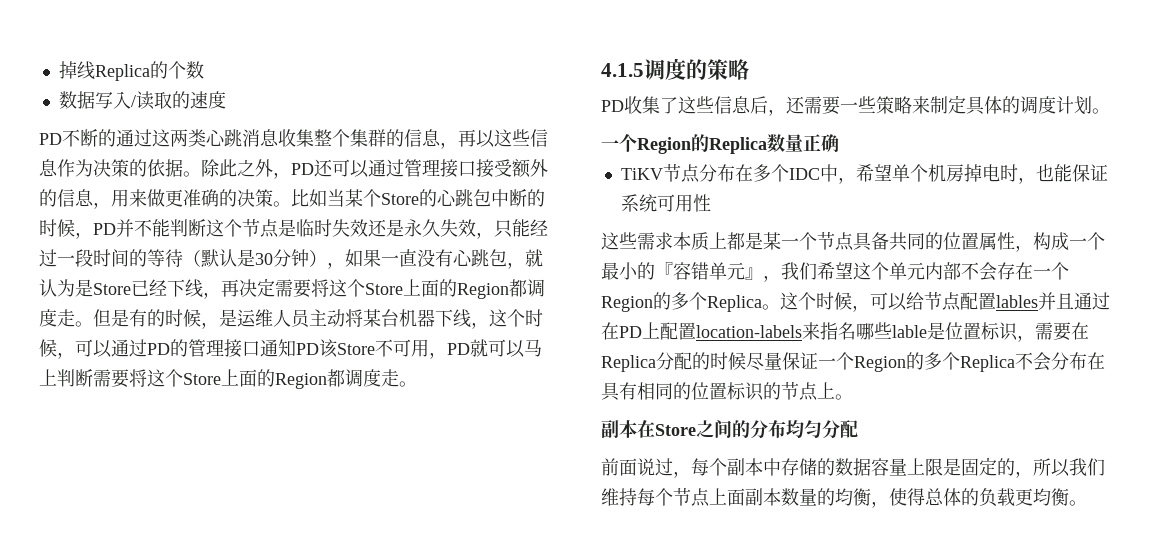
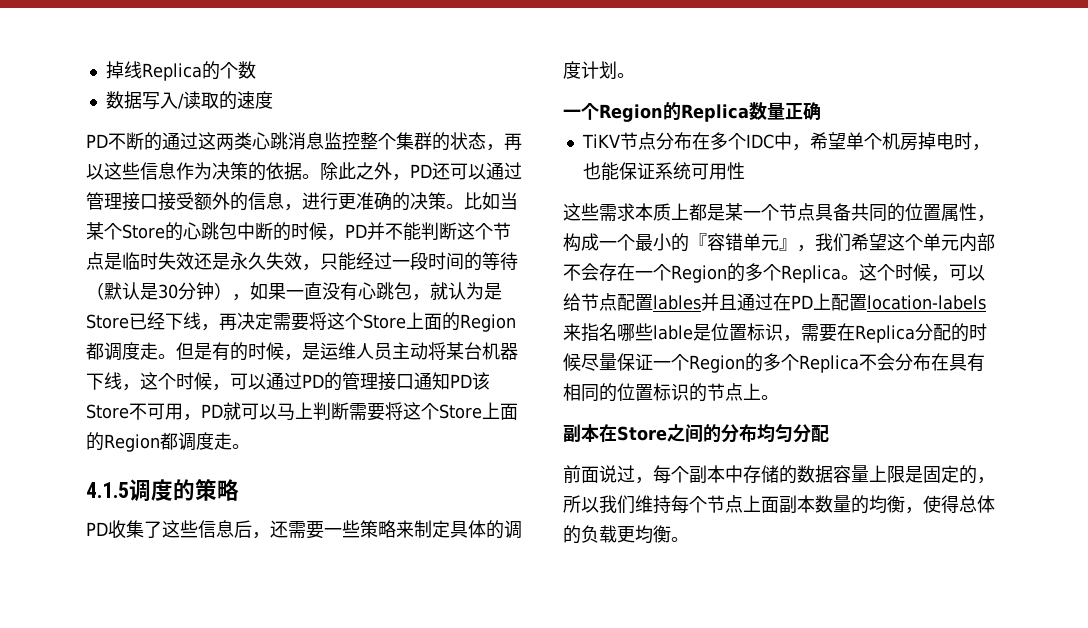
[278,129,314,147] 收集 -> [324,132,360,151] 监控
[404,129,441,147] 信息 -> [450,132,486,150] 状态
[111,189,165,207] 用来做 -> [302,192,338,210] 进行

